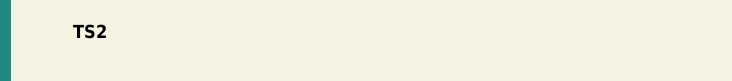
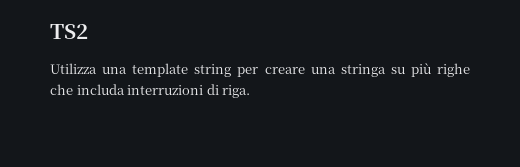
(107, 31) none -> [50,63,471,77] [50,84,251,98] // Utilizza una template string per creare una stringa su più righe che includa interruzioni di riga.

